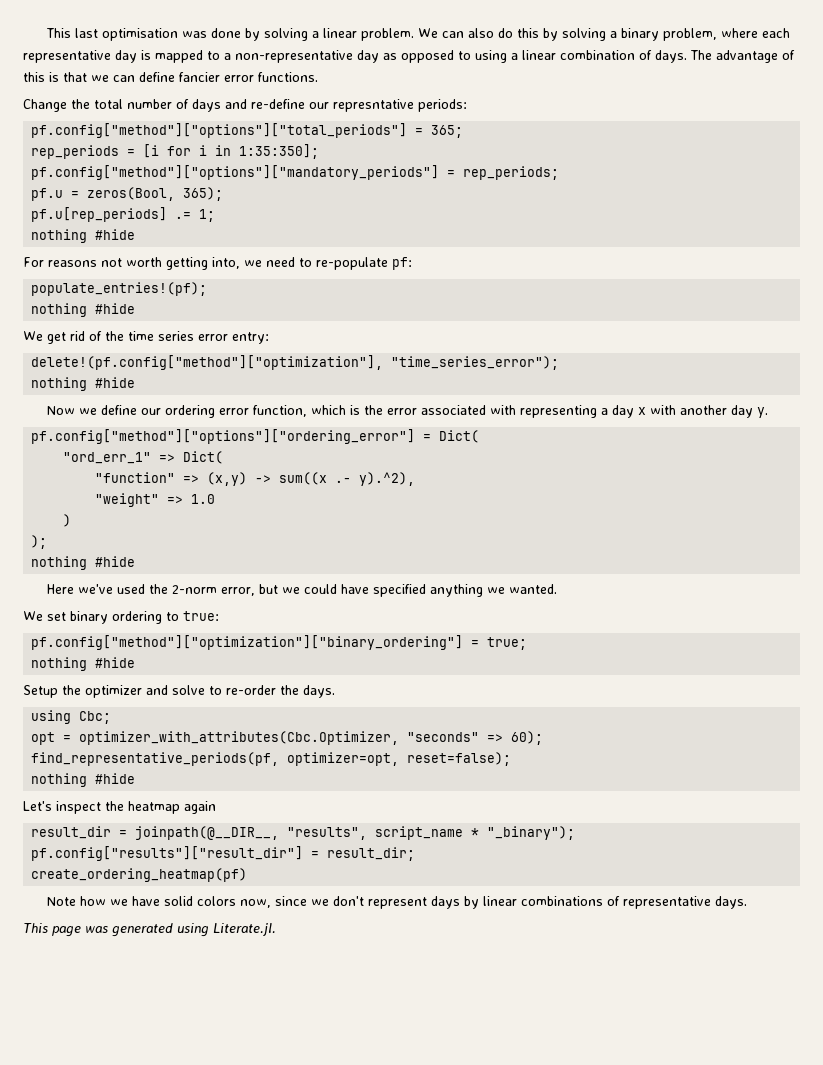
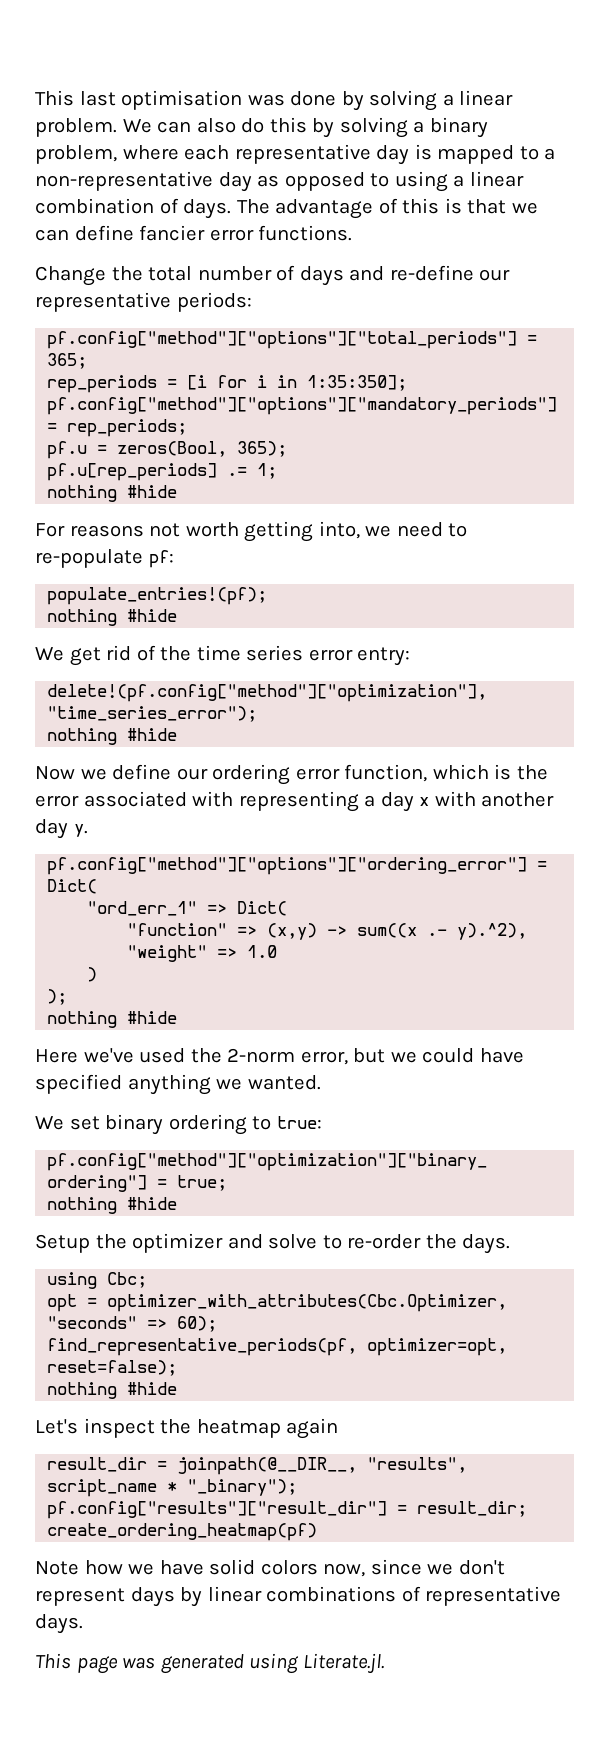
[333,99,414,112] represntative -> [35,292,171,312] representative

